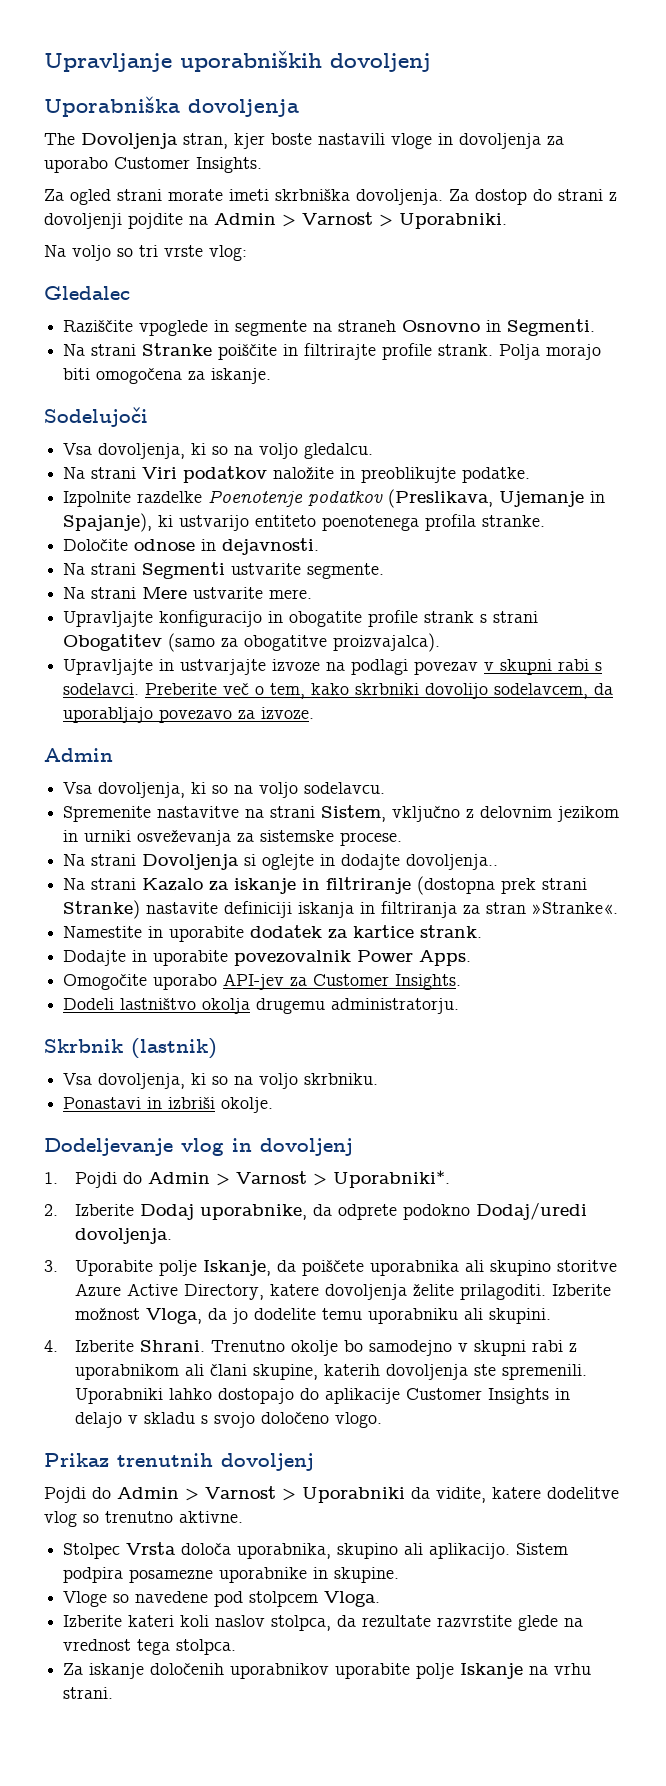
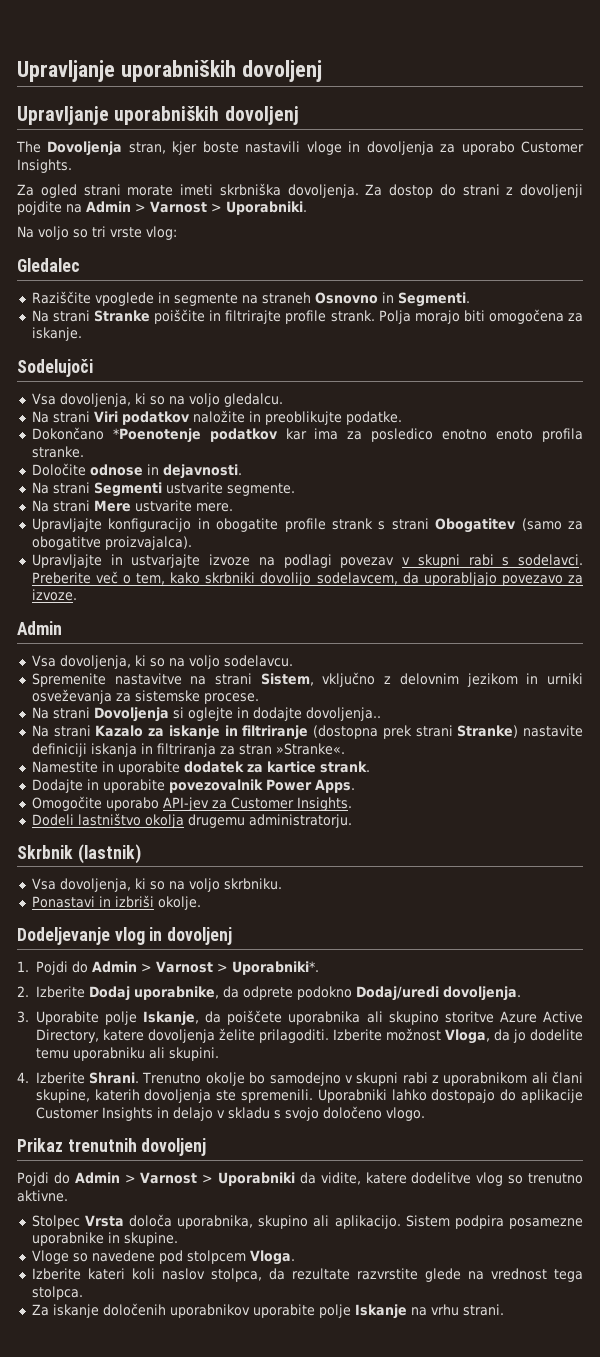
[44,50,431,72] [44,96,299,117] Upravljanje uporabniških dovoljenj // Uporabniška dovoljenja -> [17,60,322,82] [17,106,299,125] Upravljanje uporabniških dovoljenj // Upravljanje uporabniških dovoljenj
[63,489,606,508] [63,513,420,532] Izpolnite razdelke Poenotenje podatkov (Preslikava, Ujemanje in Spajanje), ki ustvarijo entiteto poenotenega -> [31,427,534,443] Dokončano *Poenotenje podatkov kar ima za posledico enotno enoto

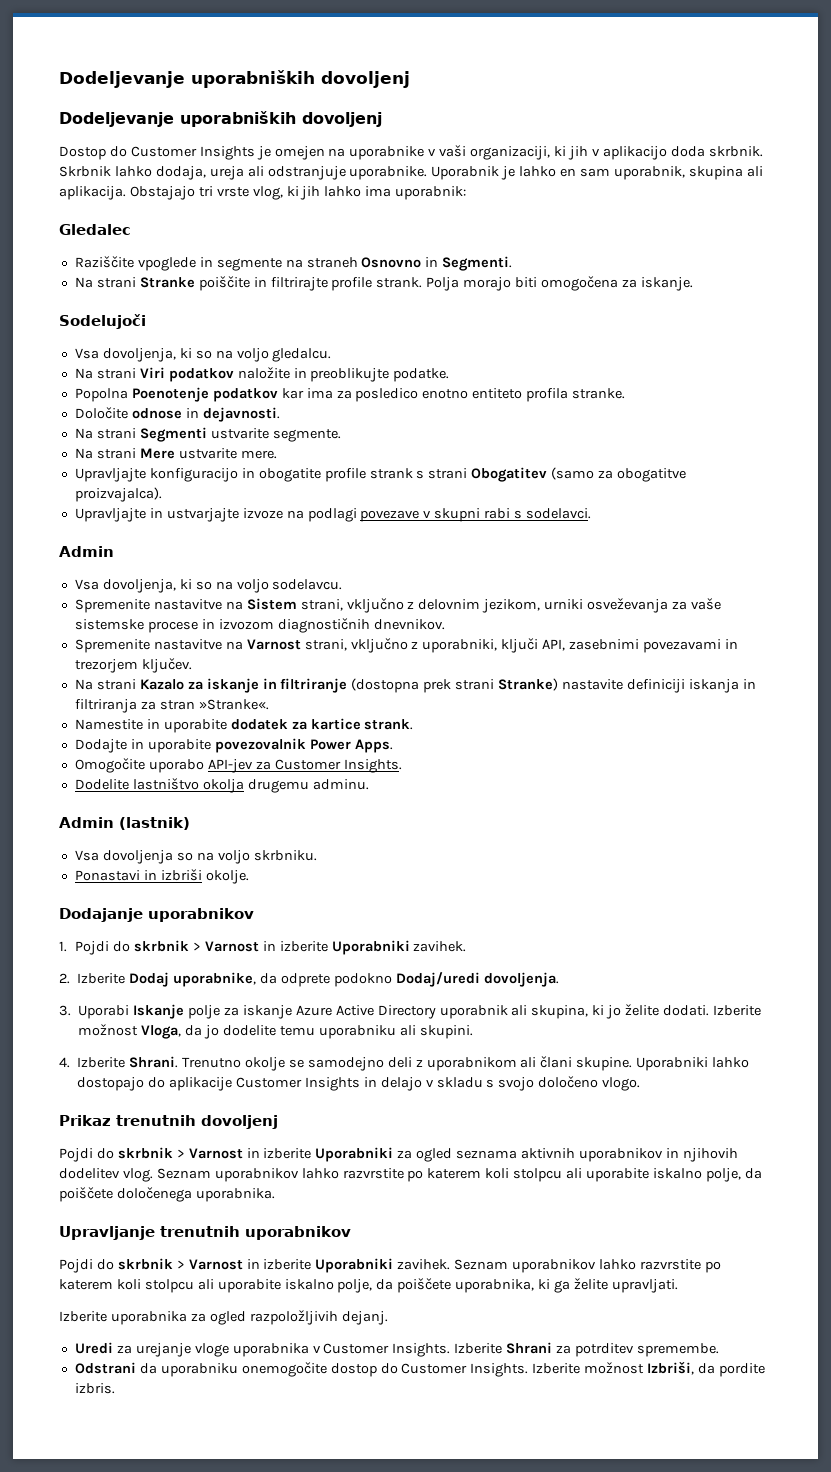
[17,60,322,82] [17,106,299,125] [16,141,584,156] [17,159,72,173] [17,183,583,198] [17,201,307,215] [17,226,177,240] Upravljanje uporabniških dovoljenj // Upravljanje uporabniških dovoljenj // The Dovoljenja stran, kjer boste nastavili vloge in dovoljenja za uporabo Customer Insights. // Za ogled strani morate imeti skrbniška dovoljenja. Za dostop do strani z dovoljenji pojdite na Admin > Varnost > Uporabniki. // Na voljo so tri vrste vlog: -> [59,70,410,88] [59,111,382,127] [59,145,763,160] [59,166,763,180] [59,186,467,200] Dodeljevanje uporabniških dovoljenj // Dodeljevanje uporabniških dovoljenj // Dostop do Customer Insights je omejen na uporabnike v vaši organizaciji, ki jih v aplikacijo doda skrbnik. Skrbnik lahko dodaja, ureja ali odstranjuje uporabnike. Uporabnik je lahko en sam uporabnik, skupina ali aplikacija. Obstajajo tri vrste vlog, ki jih lahko ima uporabnik:
[31,427,201,443] Dokončano *Poenotenje -> [74,387,209,402] Popolna Poenotenje
[496,429,534,440] enoto -> [472,388,523,399] entiteto
[340,557,395,568] povezav -> [360,510,420,522] povezave
[31,571,584,586] [31,589,77,601] Preberite več o tem, kako skrbniki dovolijo sodelavcem, da uporabljajo povezavo za izvoze. -> (592, 513) none
[214,673,314,686] strani Sistem, -> [246,598,343,611] Sistem strani,
[466,673,539,687] jezikom in -> [482,599,541,613] jezikom,
[134,690,259,704] [31,707,381,722] sistemske procese. // Na strani Dovoljenja si oglejte in dodajte dovoljenja.. -> [690,598,721,610] [74,618,445,633] [74,638,738,653] [74,658,192,673] vaše sistemske procese in izvozom diagnostičnih dnevnikov. // Spremenite nastavitve na Varnost strani, vključno z uporabniki, ključi API, zasebnimi povezavami in trezorjem ključev.
[31,814,74,826] Dodeli -> [74,779,129,790] Dodelite
[248,814,352,828] [17,845,73,859] administratorju. // Skrbnik -> [312,779,369,790] [59,817,114,828] adminu. // Admin
[59,878,146,892] dovoljenja, ki -> [102,850,173,864] dovoljenja
[17,927,233,945] Dodeljevanje vlog in dovoljenj -> [59,908,254,922] Dodajanje uporabnikov
[91,961,319,975] Admin > Varnost > Uporabniki*. -> [133,940,467,955] skrbnik > Varnost in izberite Uporabniki zavihek.
[35,1010,583,1026] [35,1028,329,1043] Uporabite polje Iskanje, da poiščete uporabnika ali skupino storitve Azure Active Directory, katere dovoljenja želite prilagoditi. -> [78,1004,710,1019] Uporabi Iskanje polje za iskanje Azure Active Directory uporabnik ali skupina, ki jo želite dodati.
[249,1071,583,1086] [35,1089,313,1103] bo samodejno v skupni rabi z uporabnikom ali člani skupine, katerih dovoljenja ste spremenili. -> [288,1056,633,1071] se samodejno deli z uporabnikom ali člani skupine.
[74,1172,584,1186] [17,1190,68,1202] [31,1214,583,1229] [31,1232,178,1246] [31,1250,295,1265] [31,1268,583,1282] [31,1286,83,1300] [31,1303,504,1319] Admin > Varnost > Uporabniki da vidite, katere dodelitve vlog so trenutno aktivne. // Stolpec Vrsta določa uporabnika, skupino ali aplikacijo. Sistem podpira posamezne uporabnike in skupine. // Vloge so navedene pod stolpcem Vloga. // Izberite kateri koli naslov stolpca, da rezultate razvrstite glede na vrednost tega stolpca. // Za iskanje določenih uporabnikov uporabite polje Iskanje na vrhu strani. -> [117,1147,738,1162] [59,1168,762,1182] [59,1187,275,1202] [59,1226,351,1240] [59,1258,721,1273] [59,1278,678,1293] [59,1310,388,1325] [74,1342,719,1357] [74,1361,765,1377] [74,1383,115,1394] skrbnik > Varnost in izberite Uporabniki za ogled seznama aktivnih uporabnikov in njihovih dodelitev vlog. Seznam uporabnikov lahko razvrstite po katerem koli stolpcu ali uporabite iskalno polje, da poiščete določenega uporabnika. // Upravljanje trenutnih uporabnikov // Pojdi do skrbnik > Varnost in izberite Uporabniki zavihek. Seznam uporabnikov lahko razvrstite po katerem koli stolpcu ali uporabite iskalno polje, da poiščete uporabnika, ki ga želite upravljati. // Izberite uporabnika za ogled razpoložljivih dejanj. // Uredi za urejanje vloge uporabnika v Customer Insights. Izberite Shrani za potrditev spremembe. // Odstrani da uporabniku onemogočite dostop do Customer Insights. Izberite možnost Izbriši, da pordite izbris.

